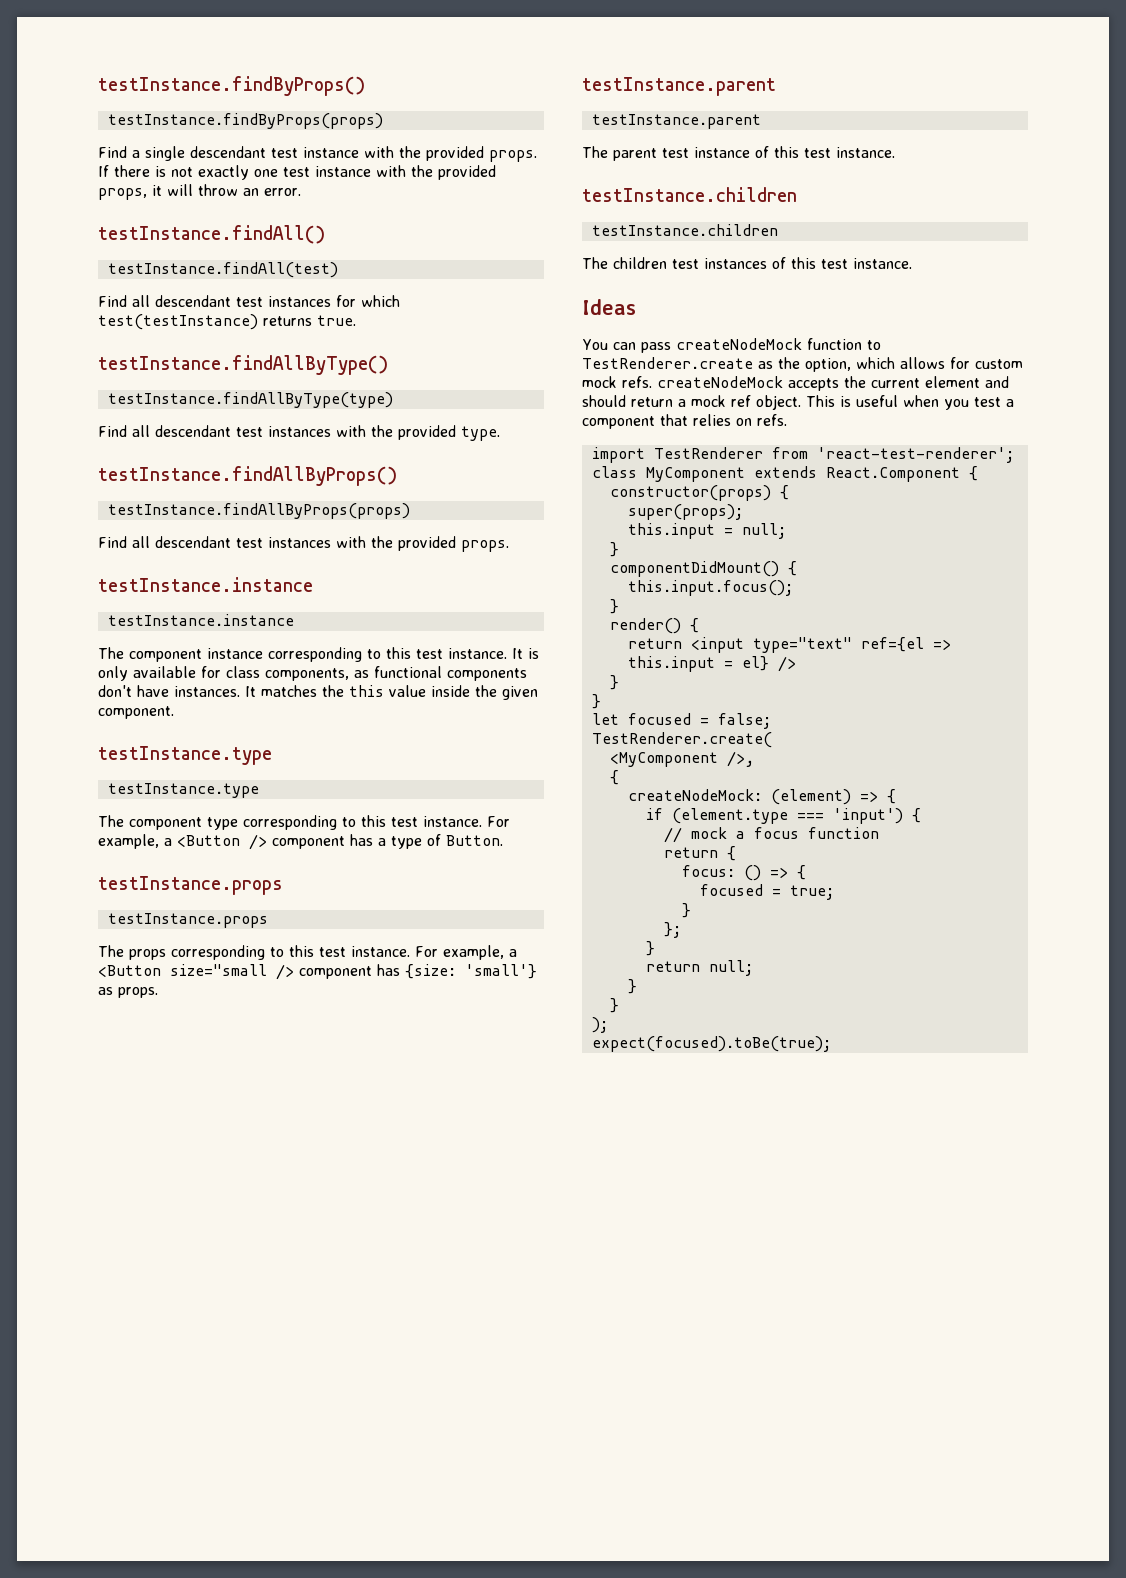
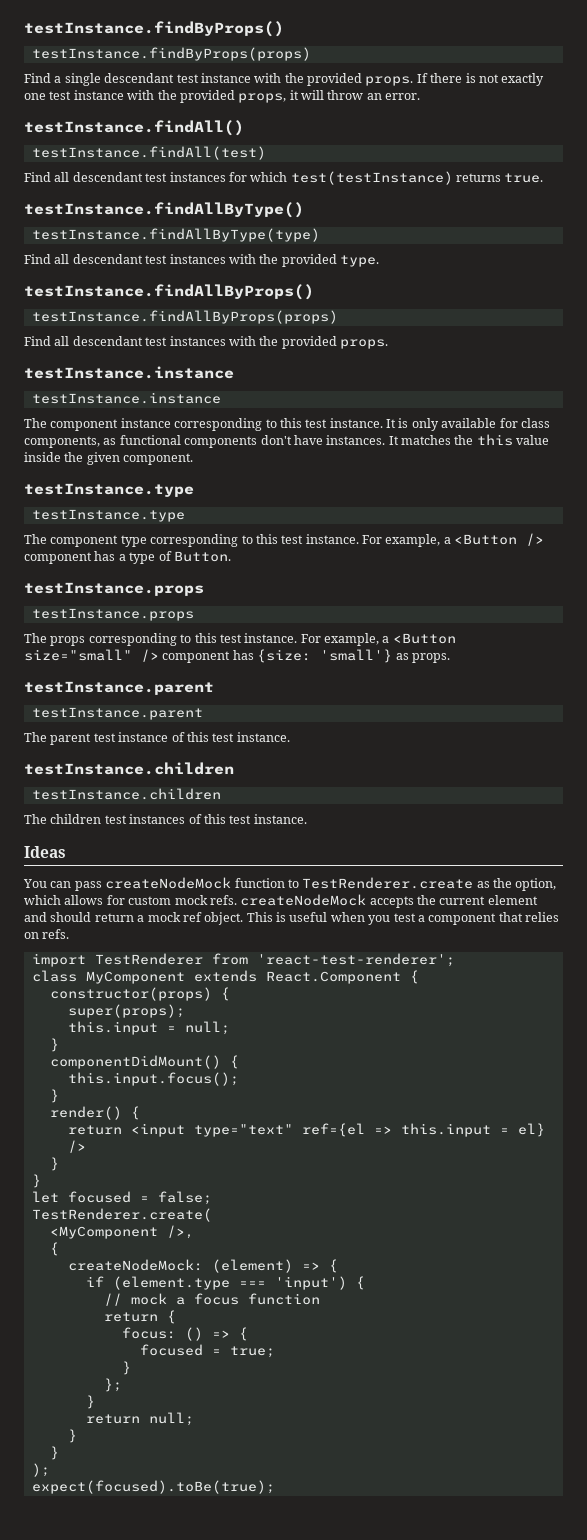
[170,964,267,976] size="small -> [24,649,132,661] size="small"

